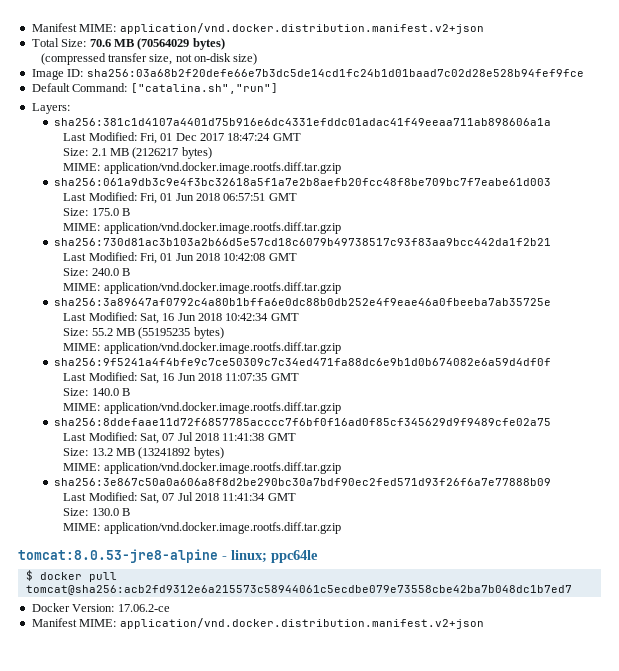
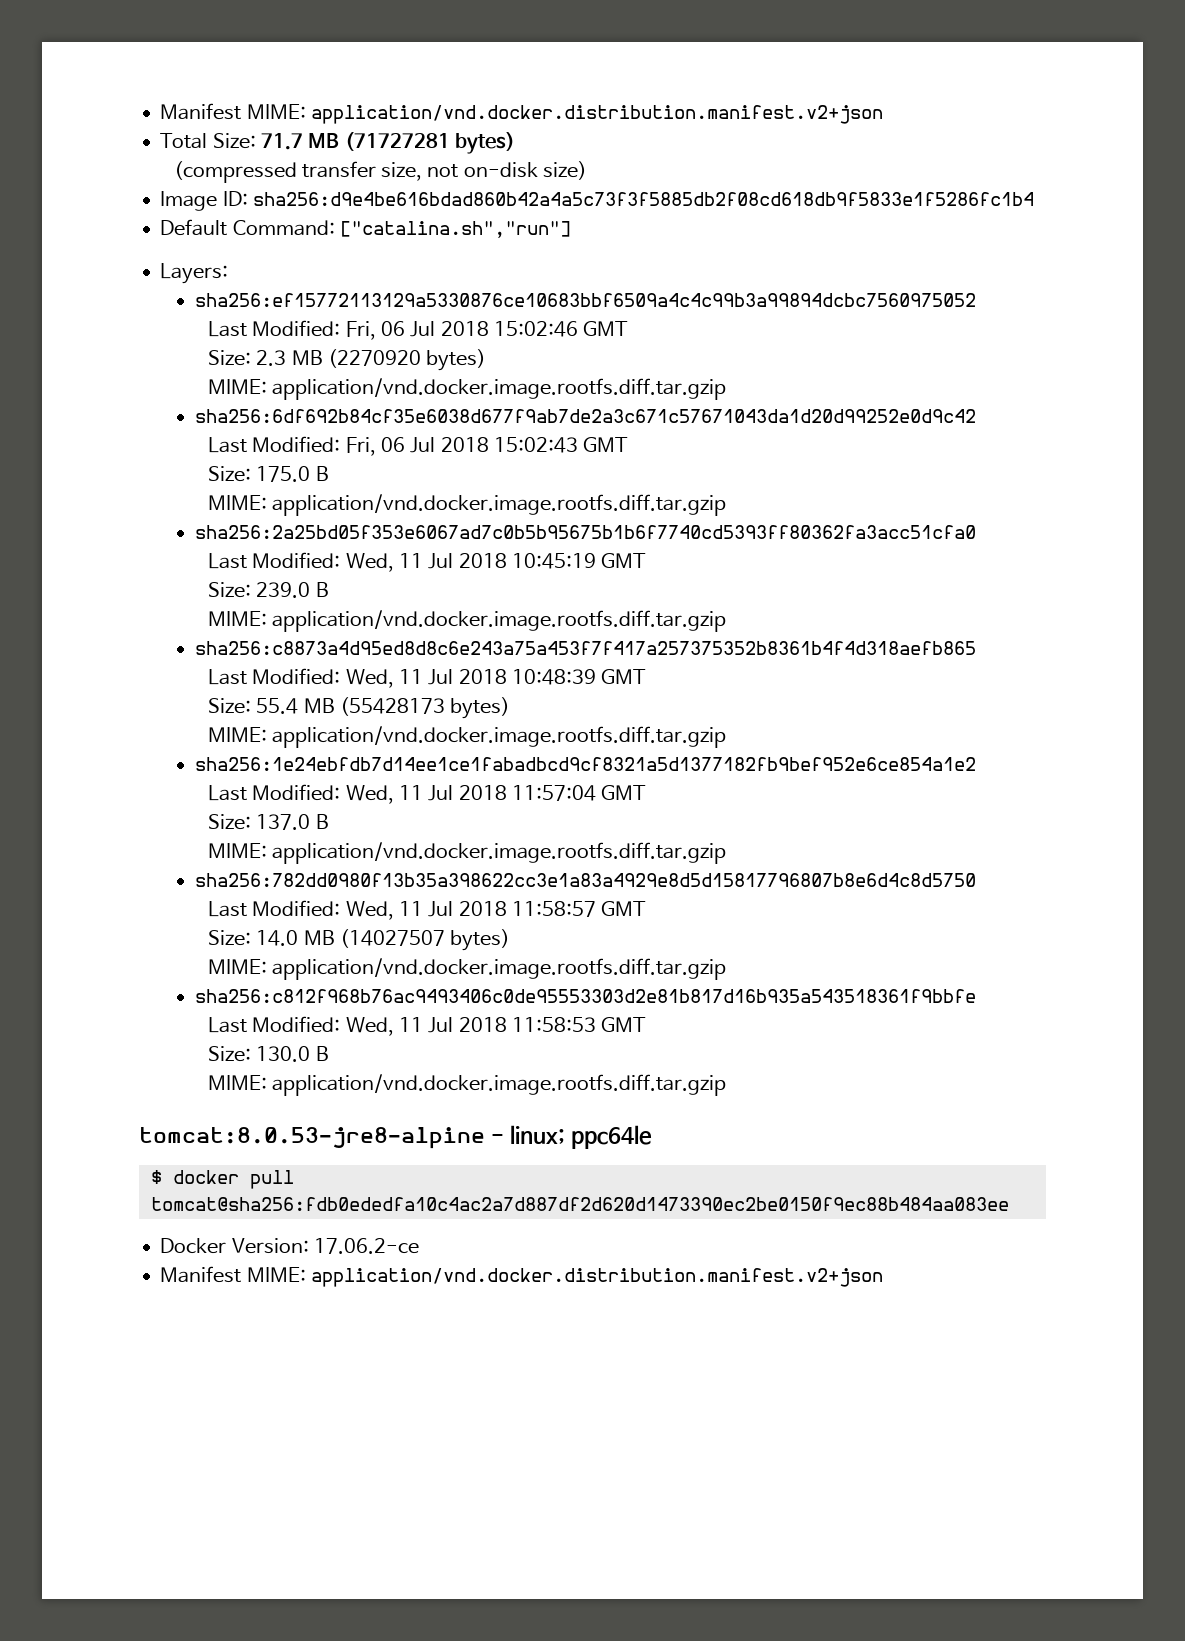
[89,38,190,50] 70.6 MB (70564029 -> [260,132,450,151] 71.7 MB (71727281
[86,69,584,77] sha256:03a68b2f20defe66e7b3dc5de14cd1fc24b1d01baad7c02d28e528b94fef9fce -> [252,192,1034,206] sha256:d9e4be616bdad860b42a4a5c73f3f5885db2f08cd618db9f5833e1f5286fc1b4
[54,118,552,126] [63,132,301,144] [63,147,212,159] [63,162,341,174] [54,178,552,186] [63,192,266,204] sha256:381c1d4107a4401d75b916e6dc4331efddc01adac41f49eeaa711ab898606a1a // Last Modified: Fri, 01 Dec 2017 18:47:24 GMT // Size: 2.1 MB (2126217 bytes) // MIME: application/vnd.docker.image.rootfs.diff.tar.gzip // sha256:061a9db3c9e4f3bc32618a5f1a7e2b8aefb20fcc48f8be709bc7f7eabe61d003 // Last Modified: Fri, 01 Jun 2018 06:57:51 -> [195,293,977,307] [208,320,629,340] [208,349,487,371] [208,378,727,400] [195,409,977,423] [208,436,578,456] sha256:ef15772113129a5330876ce10683bbf6509a4c4c99b3a99894dcbc7560975052 // Last Modified: Fri, 06 Jul 2018 15:02:46 GMT // Size: 2.3 MB (2270920 bytes) // MIME: application/vnd.docker.image.rootfs.diff.tar.gzip // sha256:6df692b84cf35e6038d677f9ab7de2a3c671c57671043da1d20d99252e0d9c42 // Last Modified: Fri, 06 Jul 2018 15:02:43
[54,238,552,246] [63,252,297,264] [63,268,130,276] [63,282,341,294] [54,298,552,306] [63,312,299,324] [63,327,224,339] [63,342,341,354] [54,358,552,366] [63,372,299,384] [63,388,130,396] [63,402,341,414] [54,418,552,426] [63,432,296,444] [63,447,224,459] [63,462,341,474] [54,478,552,486] [63,492,266,504] sha256:730d81ac3b103a2b66d5e57cd18c6079b49738517c93f83aa9bcc442da1f2b21 // Last Modified: Fri, 01 Jun 2018 10:42:08 GMT // Size: 240.0 B // MIME: application/vnd.docker.image.rootfs.diff.tar.gzip // sha256:3a89647af0792c4a80b1bffa6e0dc88b0db252e4f9eae46a0fbeeba7ab35725e // Last Modified: Sat, 16 Jun 2018 10:42:34 GMT // Size: 55.2 MB (55195235 bytes) // MIME: application/vnd.docker.image.rootfs.diff.tar.gzip // sha256:9f5241a4f4bfe9c7ce50309c7c34ed471fa88dc6e9b1d0b674082e6a59d4df0f // Last Modified: Sat, 16 Jun 2018 11:07:35 GMT // Size: 140.0 B // MIME: application/vnd.docker.image.rootfs.diff.tar.gzip // sha256:8ddefaae11d72f6857785acccc7f6bf0f16ad0f85cf345629d9f9489cfe02a75 // Last Modified: Sat, 07 Jul 2018 11:41:38 GMT // Size: 13.2 MB (13241892 bytes) // MIME: application/vnd.docker.image.rootfs.diff.tar.gzip // sha256:3e867c50a0a606a8f8d2be290bc30a7bdf90ec2fed571d93f26f6a7e77888b09 // Last Modified: Sat, 07 Jul 2018 11:41:34 -> [195,525,977,539] [208,552,647,572] [208,582,329,598] [208,610,727,632] [195,641,977,655] [208,668,647,688] [208,697,511,719] [208,726,727,748] [195,757,977,771] [208,784,647,804] [208,814,329,830] [208,842,727,864] [195,873,977,887] [208,900,647,920] [208,929,511,951] [208,958,727,980] [195,989,977,1003] [208,1016,596,1036] sha256:2a25bd05f353e6067ad7c0b5b95675b1b6f7740cd5393ff80362fa3acc51cfa0 // Last Modified: Wed, 11 Jul 2018 10:45:19 GMT // Size: 239.0 B // MIME: application/vnd.docker.image.rootfs.diff.tar.gzip // sha256:c8873a4d95ed8d8c6e243a75a453f7f417a257375352b8361b4f4d318aefb865 // Last Modified: Wed, 11 Jul 2018 10:48:39 GMT // Size: 55.4 MB (55428173 bytes) // MIME: application/vnd.docker.image.rootfs.diff.tar.gzip // sha256:1e24ebfdb7d14ee1ce1fabadbcd9cf8321a5d1377182fb9bef952e6ce854a1e2 // Last Modified: Wed, 11 Jul 2018 11:57:04 GMT // Size: 137.0 B // MIME: application/vnd.docker.image.rootfs.diff.tar.gzip // sha256:782dd0980f13b35a398622cc3e1a83a4929e8d5d15817796807b8e6d4c8d5750 // Last Modified: Wed, 11 Jul 2018 11:58:57 GMT // Size: 14.0 MB (14027507 bytes) // MIME: application/vnd.docker.image.rootfs.diff.tar.gzip // sha256:c812f968b76ac9493406c0de95553303d2e81b817d16b935a543518361f9bbfe // Last Modified: Wed, 11 Jul 2018 11:58:53
[25,585,572,595] tomcat@sha256:acb2fd9312e6a215573c58944061c5ecdbe079e73558cbe42ba7b048dc1b7ed7 -> [150,1197,1009,1211] tomcat@sha256:fdb0ededfa10c4ac2a7d887df2d620d1473390ec2be0150f9ec88b484aa083ee

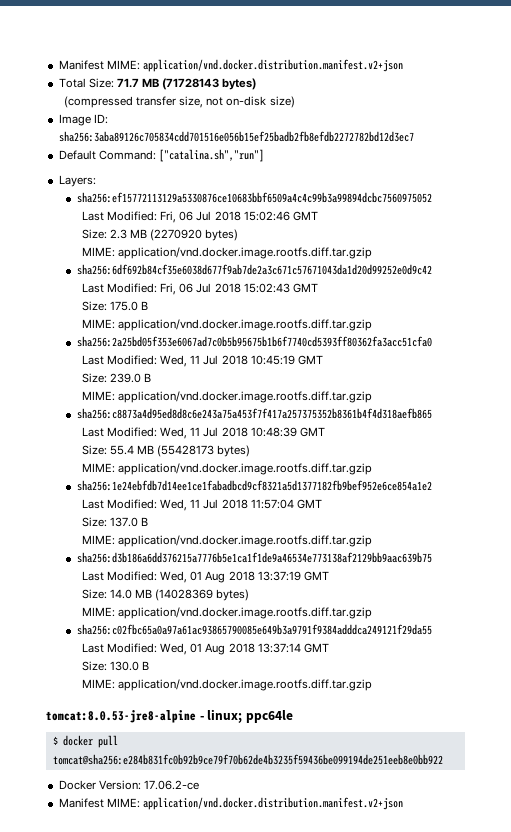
[344,132,450,151] (71727281 -> [162,78,220,90] (71728143
[252,192,1034,206] sha256:d9e4be616bdad860b42a4a5c73f3f5885db2f08cd618db9f5833e1f5286fc1b4 -> [58,131,414,142] sha256:3aba89126c705834cdd701516e056b15ef25badb2fb8efdb2272782bd12d3ec7
[195,873,977,887] [208,900,596,920] sha256:782dd0980f13b35a398622cc3e1a83a4929e8d5d15817796807b8e6d4c8d5750 // Last Modified: Wed, 11 Jul 2018 11:58:57 -> [76,552,432,563] [82,571,301,583] sha256:d3b186a6dd376215a7776b5e1ca1f1de9a46534e773138af2129bb9aac639b75 // Last Modified: Wed, 01 Aug 2018 13:37:19
[339,929,511,951] [208,958,727,980] [195,989,977,1003] [208,1016,596,1036] (14027507 bytes) // MIME: application/vnd.docker.image.rootfs.diff.tar.gzip // sha256:c812f968b76ac9493406c0de95553303d2e81b817d16b935a543518361f9bbfe // Last Modified: Wed, 11 Jul 2018 11:58:53 -> [155,589,250,601] [82,607,373,619] [76,624,432,635] [82,643,301,655] (14028369 bytes) // MIME: application/vnd.docker.image.rootfs.diff.tar.gzip // sha256:c02fbc65a0a97a61ac93865790085e649b3a9791f9384adddca249121f29da55 // Last Modified: Wed, 01 Aug 2018 13:37:14
[150,1197,1009,1211] tomcat@sha256:fdb0ededfa10c4ac2a7d887df2d620d1473390ec2be0150f9ec88b484aa083ee -> [52,754,443,765] tomcat@sha256:e284b831fc0b92b9ce79f70b62de4b3235f59436be099194de251eeb8e0bb922

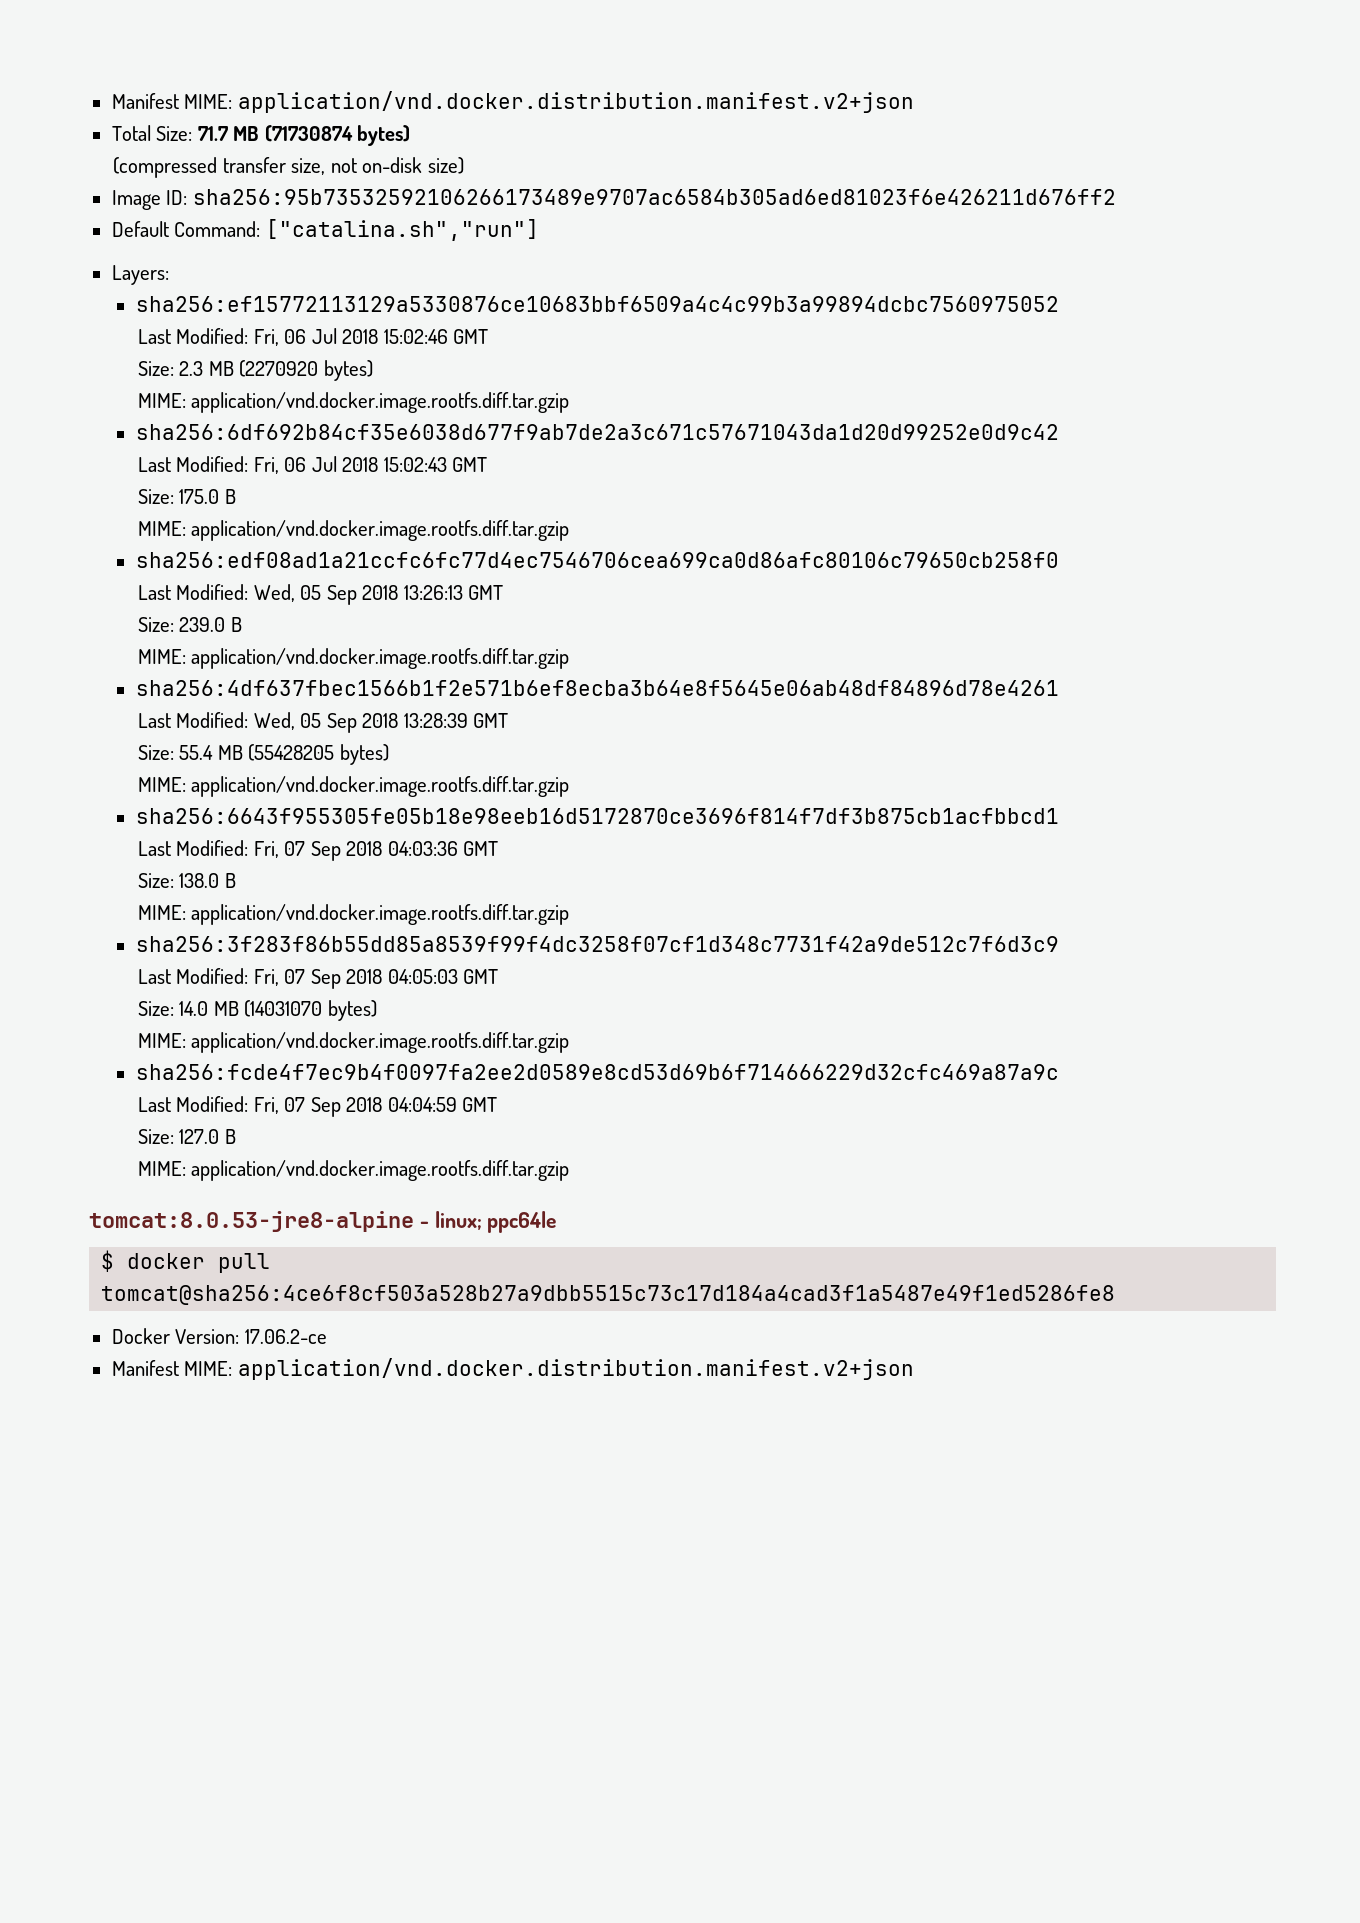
[162,78,220,90] (71728143 -> [264,125,353,142] (71730874
[58,131,414,142] sha256:3aba89126c705834cdd701516e056b15ef25badb2fb8efdb2272782bd12d3ec7 -> [192,189,1116,205] sha256:95b73532592106266173489e9707ac6584b305ad6ed81023f6e426211d676ff2
[76,336,432,347] [82,355,295,367] sha256:2a25bd05f353e6067ad7c0b5b95675b1b6f7740cd5393ff80362fa3acc51cfa0 // Last Modified: Wed, 11 Jul 2018 10:45:19 -> [135,552,1059,568] [137,584,463,605] sha256:edf08ad1a21ccfc6fc77d4ec7546706cea699ca0d86afc80106c79650cb258f0 // Last Modified: Wed, 05 Sep 2018 13:26:13
[76,408,432,419] [82,427,297,439] sha256:c8873a4d95ed8d8c6e243a75a453f7f417a257375352b8361b4f4d318aefb865 // Last Modified: Wed, 11 Jul 2018 10:48:39 -> [135,680,1059,696] [137,712,468,733] sha256:4df637fbec1566b1f2e571b6ef8ecba3b64e8f5645e06ab48df84896d78e4261 // Last Modified: Wed, 05 Sep 2018 13:28:39
[157,445,251,457] [82,463,373,475] [76,480,432,491] [82,499,322,511] [82,517,149,527] [82,535,373,547] [76,552,432,563] [82,571,301,583] (55428173 bytes) // MIME: application/vnd.docker.image.rootfs.diff.tar.gzip // sha256:1e24ebfdb7d14ee1ce1fabadbcd9cf8321a5d1377182fb9bef952e6ce854a1e2 // Last Modified: Wed, 11 Jul 2018 11:57:04 GMT // Size: 137.0 B // MIME: application/vnd.docker.image.rootfs.diff.tar.gzip // sha256:d3b186a6dd376215a7776b5e1ca1f1de9a46534e773138af2129bb9aac639b75 // Last Modified: Wed, 01 Aug 2018 13:37:19 -> [248,744,389,765] [137,776,570,797] [135,808,1059,824] [137,840,499,861] [137,873,236,888] [137,904,570,925] [135,936,1059,952] [137,968,458,989] (55428205 bytes) // MIME: application/vnd.docker.image.rootfs.diff.tar.gzip // sha256:6643f955305fe05b18e98eeb16d5172870ce3696f814f7df3b875cb1acfbbcd1 // Last Modified: Fri, 07 Sep 2018 04:03:36 GMT // Size: 138.0 B // MIME: application/vnd.docker.image.rootfs.diff.tar.gzip // sha256:3f283f86b55dd85a8539f99f4dc3258f07cf1d348c7731f42a9de512c7f6d3c9 // Last Modified: Fri, 07 Sep 2018 04:05:03
[155,589,250,601] [82,607,373,619] [76,624,432,635] [82,643,329,655] [82,661,140,671] (14028369 bytes) // MIME: application/vnd.docker.image.rootfs.diff.tar.gzip // sha256:c02fbc65a0a97a61ac93865790085e649b3a9791f9384adddca249121f29da55 // Last Modified: Wed, 01 Aug 2018 13:37:14 GMT // Size: 130.0 -> [244,1000,377,1021] [137,1032,570,1053] [135,1064,1059,1080] [137,1096,498,1117] [137,1129,220,1144] (14031070 bytes) // MIME: application/vnd.docker.image.rootfs.diff.tar.gzip // sha256:fcde4f7ec9b4f0097fa2ee2d0589e8cd53d69b6f714666229d32cfc469a87a9c // Last Modified: Fri, 07 Sep 2018 04:04:59 GMT // Size: 127.0
[52,754,443,765] tomcat@sha256:e284b831fc0b92b9ce79f70b62de4b3235f59436be099194de251eeb8e0bb922 -> [101,1285,1116,1305] tomcat@sha256:4ce6f8cf503a528b27a9dbb5515c73c17d184a4cad3f1a5487e49f1ed5286fe8

